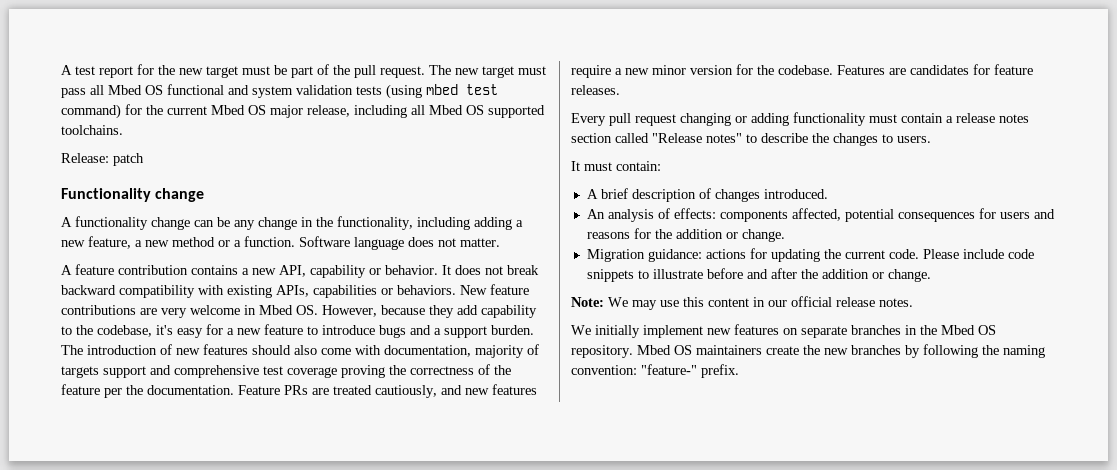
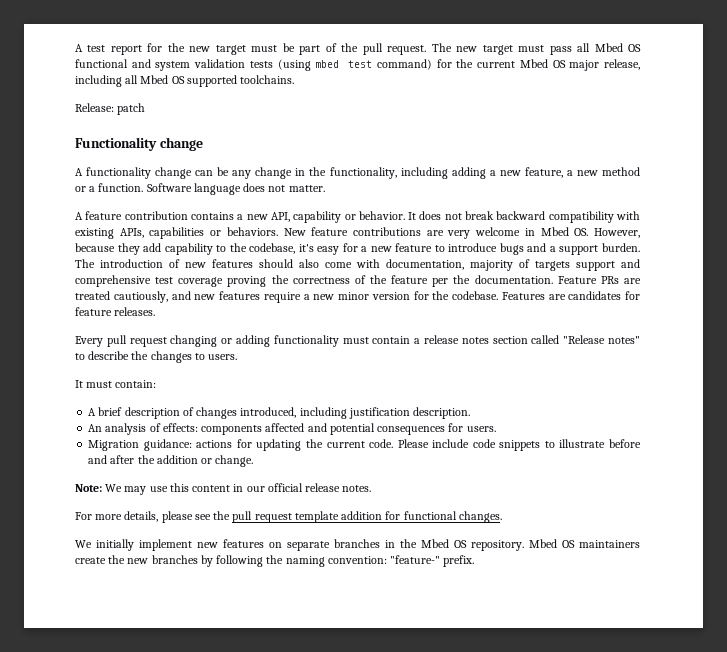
[763,189,828,199] introduced. -> [240,407,471,419] introduced, including justification description.
[791,208,841,221] affected, -> [265,423,327,432] affected and
[999,209,1055,219] [586,228,785,242] users and reasons for the addition or change. -> [466,426,496,432] users.
(913, 302) none -> [75,511,502,523] // For more details, please see the pull request template addition for functional changes.

